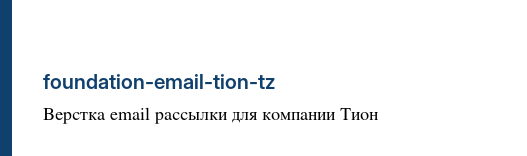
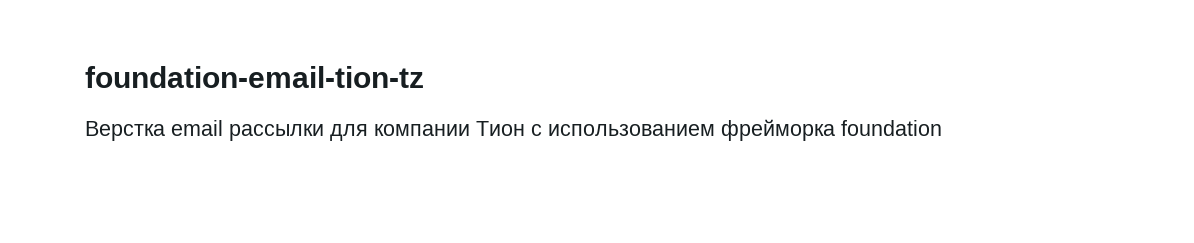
(379, 114) none -> [531,119,942,141] с использованием фрейморка foundation

